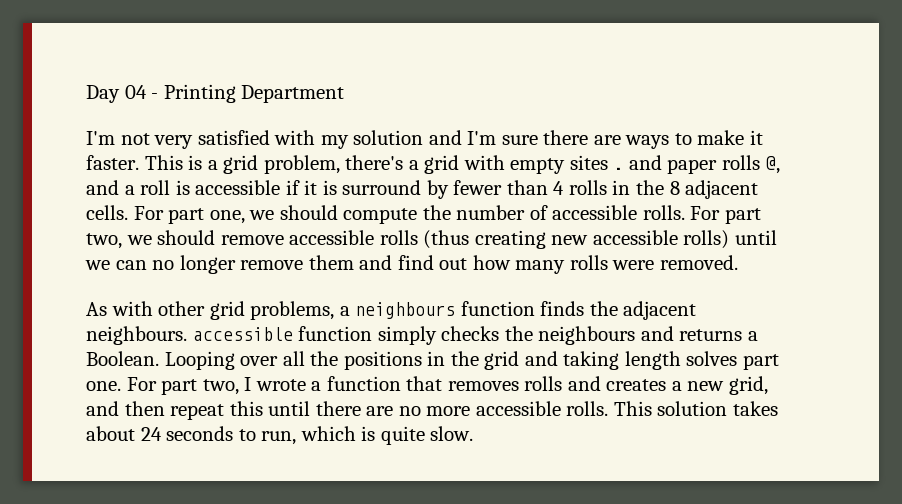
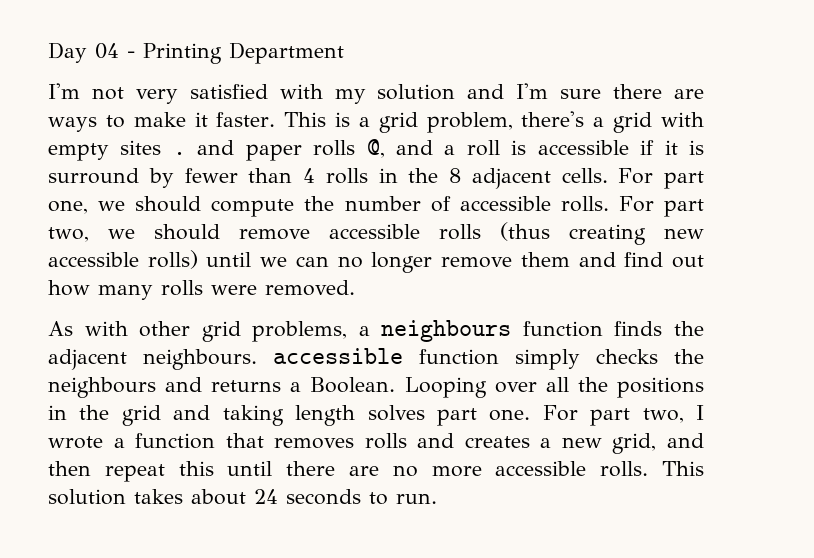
[261,426,474,445] run, which is quite slow. -> [396,493,437,504] run.

